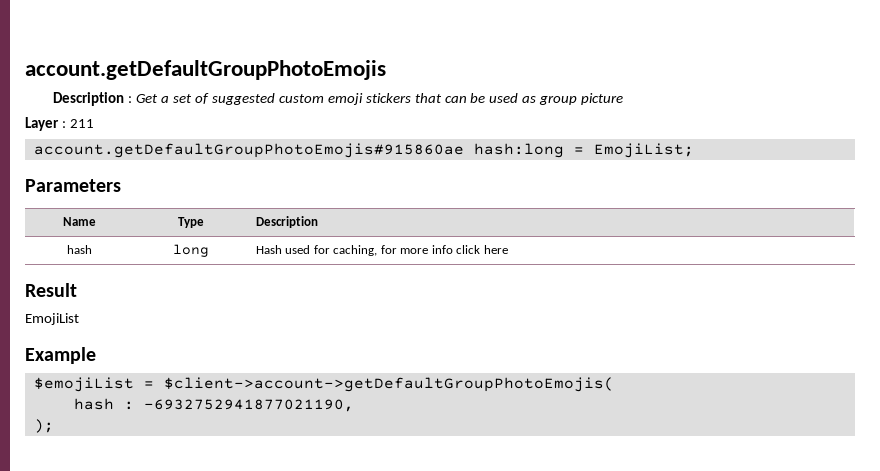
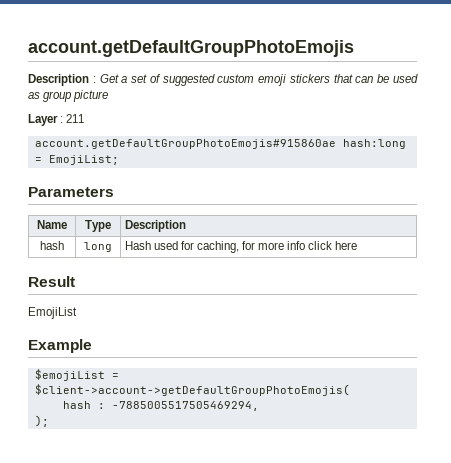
[143,399,354,412] -6932752941877021190, -> [111,401,259,411] -7885005517505469294,

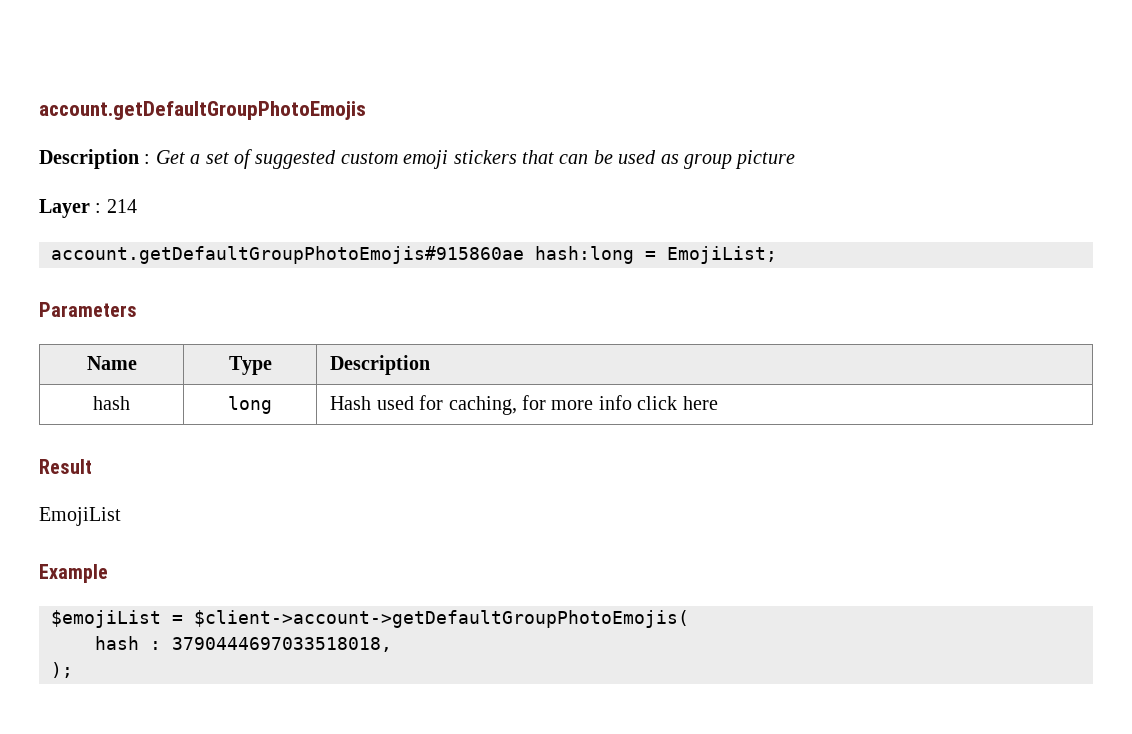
[66,114,85,123] 211 -> [106,199,137,213] 214
[111,401,259,411] -7885005517505469294, -> [172,637,392,652] 3790444697033518018,

